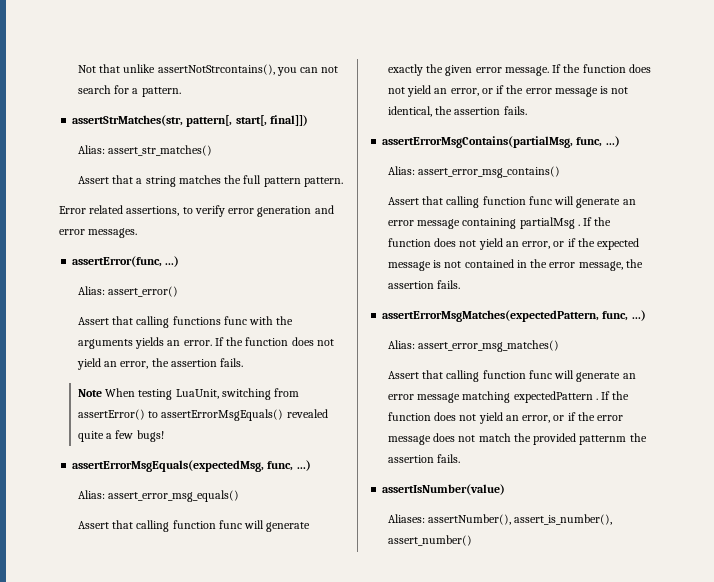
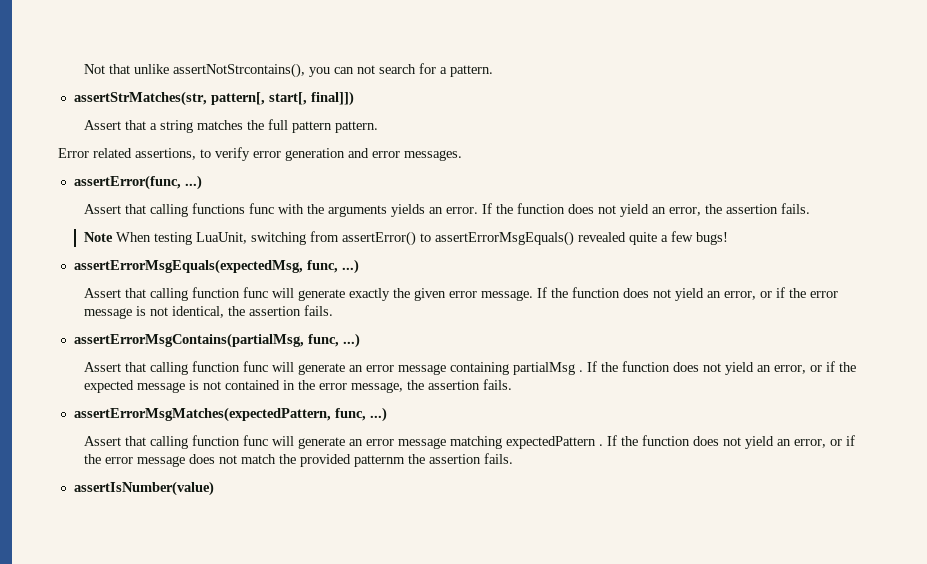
[77,145,213,156] // Alias: assert_str_matches() -> (354, 98) none
[77,286,179,297] // Alias: assert_error() -> (202, 182) none
[77,490,240,502] // Alias: assert_error_msg_equals() -> (359, 266) none
[387,166,561,178] // Alias: assert_error_msg_contains() -> (360, 340) none
[387,340,560,352] // Alias: assert_error_msg_matches() -> (387, 414) none
[387,514,613,525] [387,535,472,546] // Aliases: assertNumber(), assert_is_number(), assert_number() -> (214, 488) none

